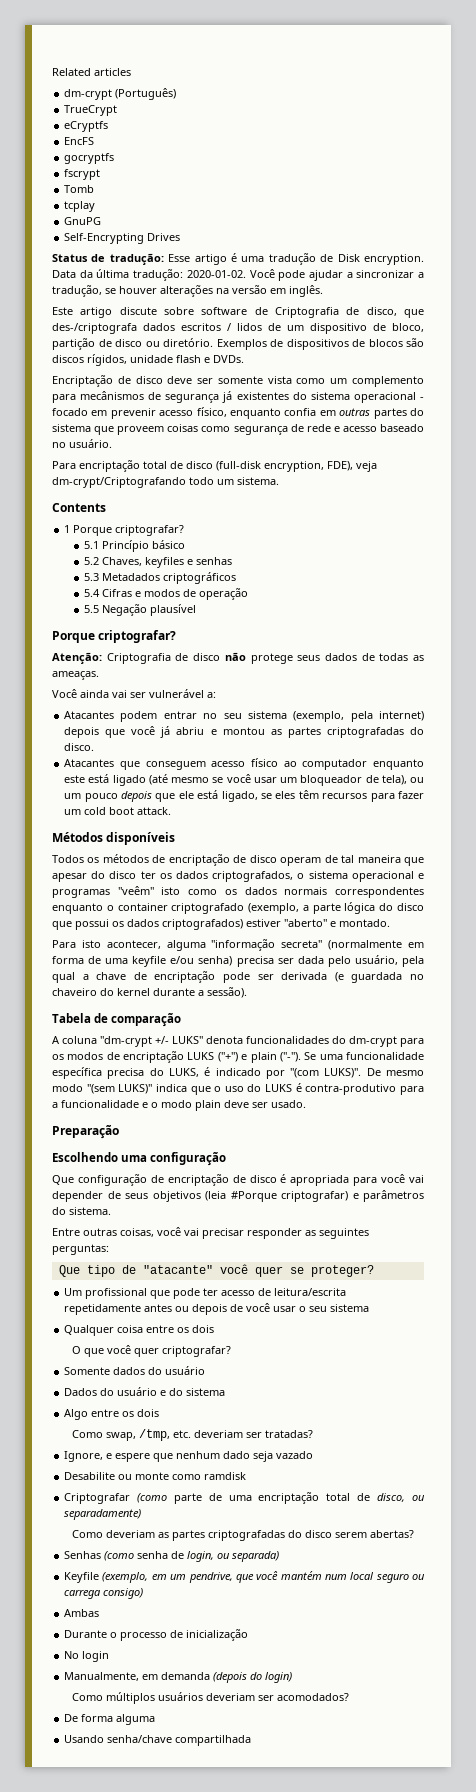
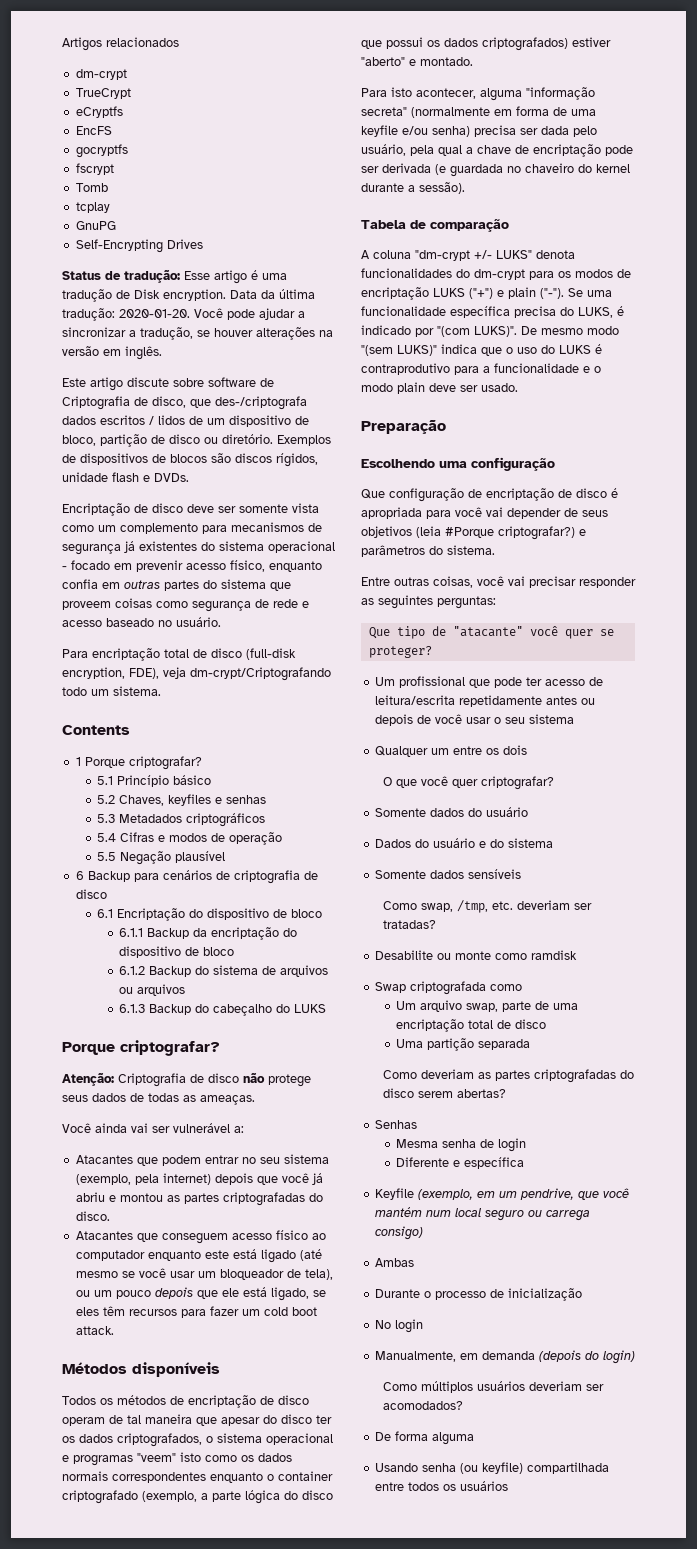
[52,68,131,76] [64,88,177,100] Related articles // dm-crypt (Português) -> [62,37,179,51] [75,69,127,80] Artigos relacionados // dm-crypt
[186,270,246,278] 2020-01-02. -> [119,309,190,318] 2020-01-20.
[80,391,145,400] mecânismos -> [231,522,304,532] mecanismos
(196, 610) none -> [75,870,318,884] [75,889,107,899] [97,908,323,921] [119,927,298,940] [119,946,235,958] [119,965,329,977] [119,984,186,996] [119,1004,327,1016] // 6 Backup para cenários de criptografia de disco // 6.1 Encriptação do dispositivo de bloco // 6.1.1 Backup da encriptação do dispositivo de bloco // 6.1.2 Backup do sistema de arquivos ou arquivos // 6.1.3 Backup do cabeçalho do LUKS
(115, 715) none -> [136,1157,158,1166] que
[117,886,154,895] "veêm" -> [137,1453,176,1462] "veem"
[305,1084,397,1095] contra-produtivo -> [361,363,450,375] contraprodutivo
[281,1191,348,1202] criptografar) -> [498,526,575,540] criptografar?)
[117,1325,144,1333] coisa -> [430,748,449,755] um
[64,1409,160,1420] Algo entre os dois -> [374,869,521,879] Somente dados sensíveis
[64,1451,314,1462] // Ignore, e espere que nenhum dado seja vazado -> (436, 924) none
[64,1493,167,1504] Criptografar (como -> [374,981,522,995] [396,1000,499,1012] Swap criptografada como // Um arquivo swap,
[377,1493,425,1502] [64,1509,142,1520] disco, ou separadamente) -> [515,1019,547,1029] [396,1038,531,1051] disco // Uma partição separada
[104,1551,135,1561] (como -> [396,1139,439,1148] // Mesma
[187,1551,280,1562] login, ou separada) -> [498,1138,527,1152] [396,1157,525,1169] login // Diferente e específica
[107,1735,252,1746] senha/chave compartilhada -> [421,1462,609,1474] [374,1481,508,1491] senha (ou keyfile) compartilhada entre todos os usuários

